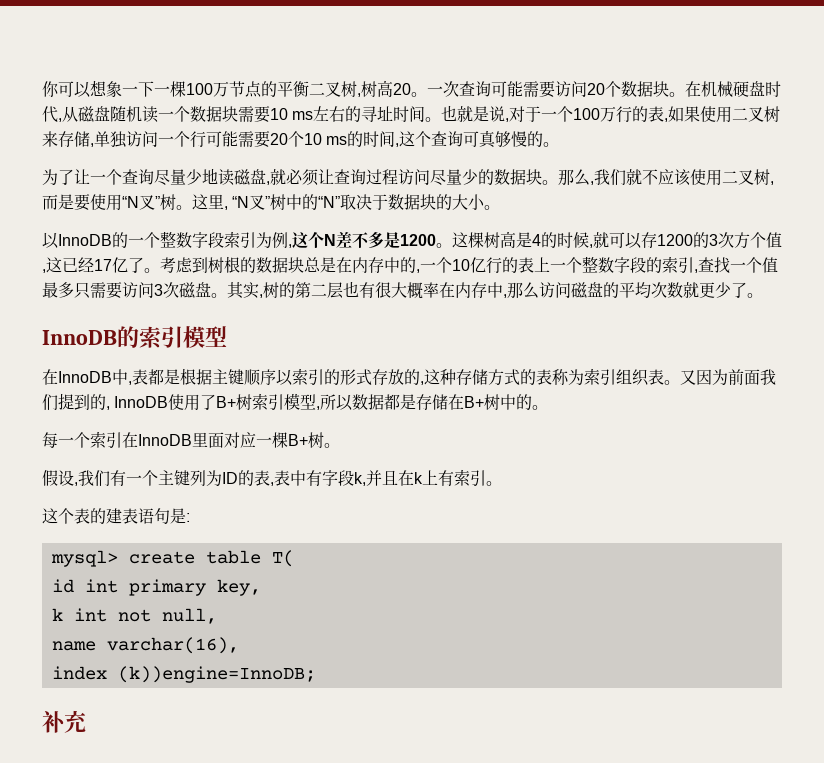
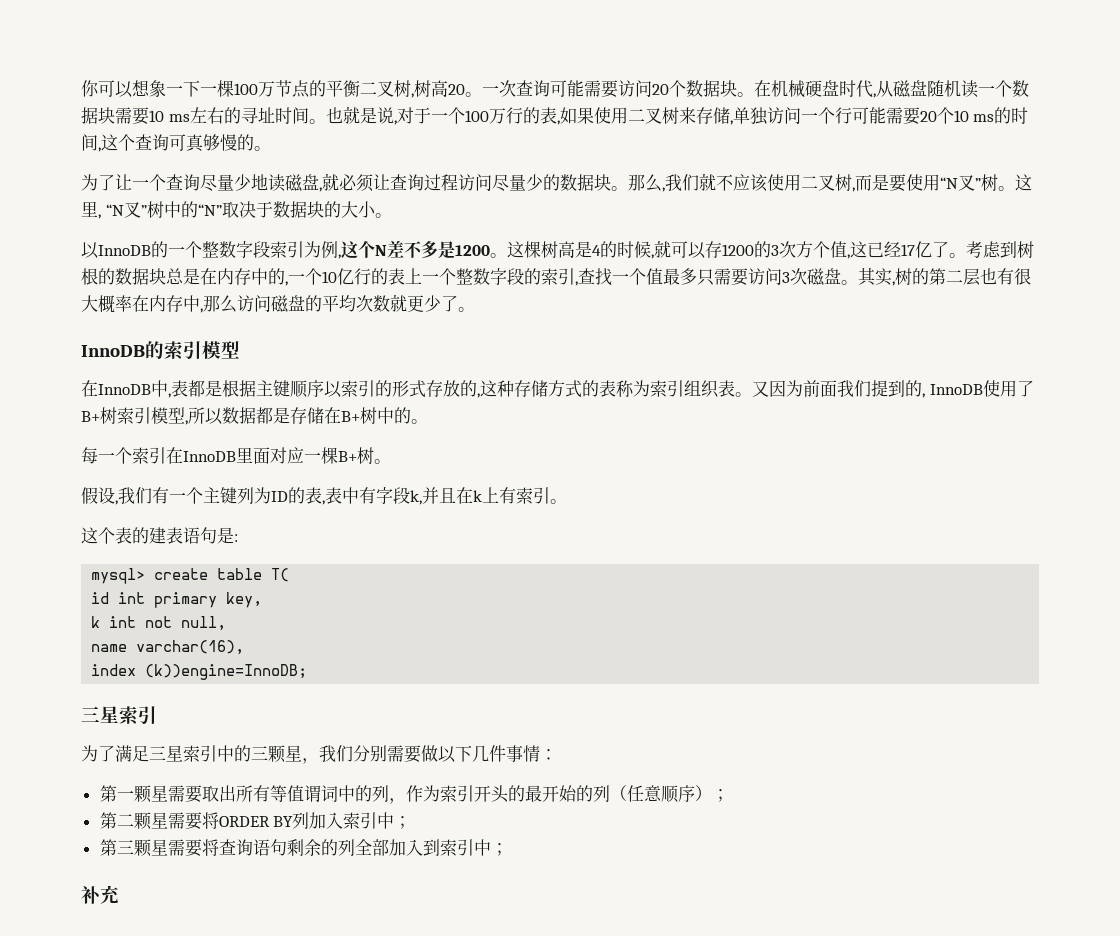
(316, 674) none -> [81,706,157,725] [81,745,557,764] [99,785,729,804] [99,812,412,830] [99,839,508,857] // 三星索引 // 为了满足三星索引中的三颗星，我们分别需要做以下几件事情： // 第一颗星需要取出所有等值谓词中的列，作为索引开头的最开始的列（任意顺序）； // 第二颗星需要将ORDER BY列加入索引中； // 第三颗星需要将查询语句剩余的列全部加入到索引中；

